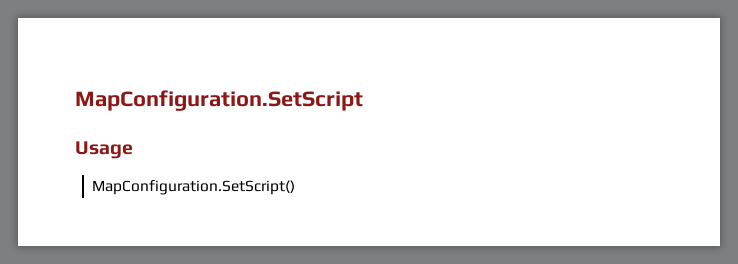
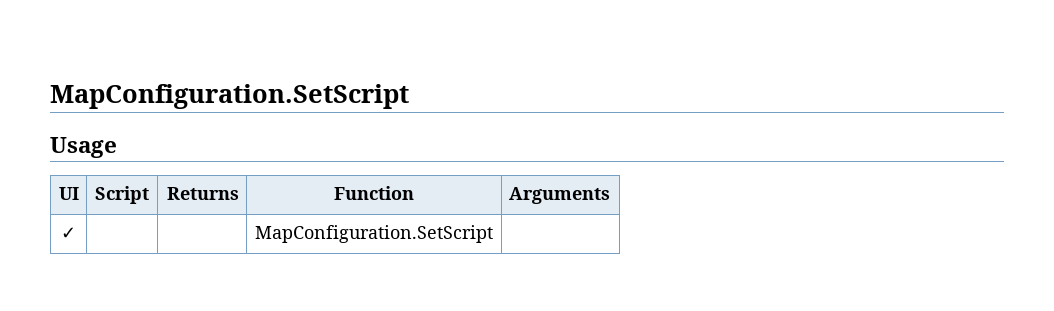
[92,180,296,195] // MapConfiguration.SetScript() -> [58,187,79,200] [95,186,149,204] [167,187,240,200] [334,186,414,200] [508,187,610,204] [61,227,76,239] [255,225,493,243] // UI | Script | Returns | Function | Arguments // ✓ | | | MapConfiguration.SetScript |

